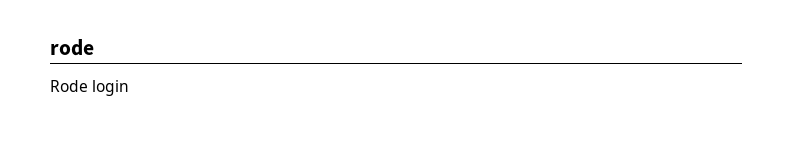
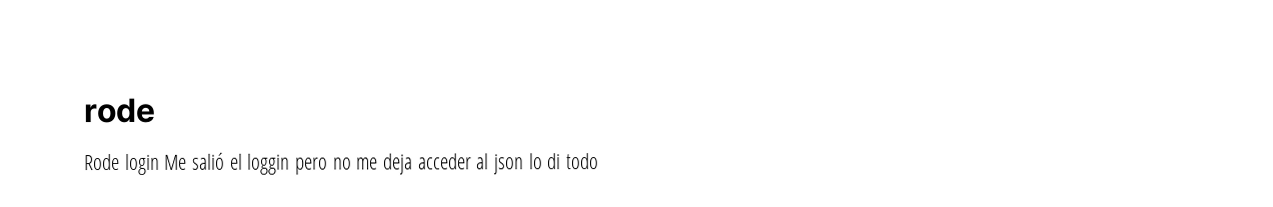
(130, 88) none -> [164,152,600,175] Me salió el loggin pero no me deja acceder al json lo di todo

